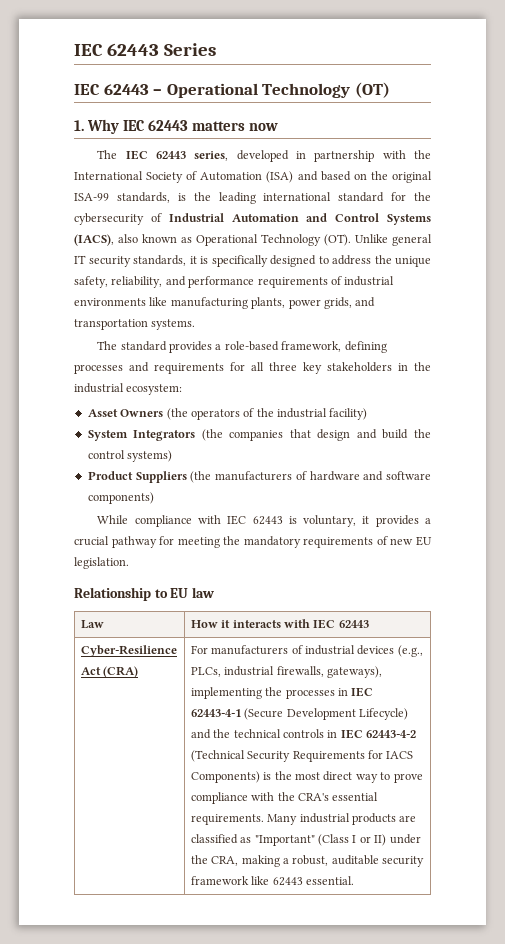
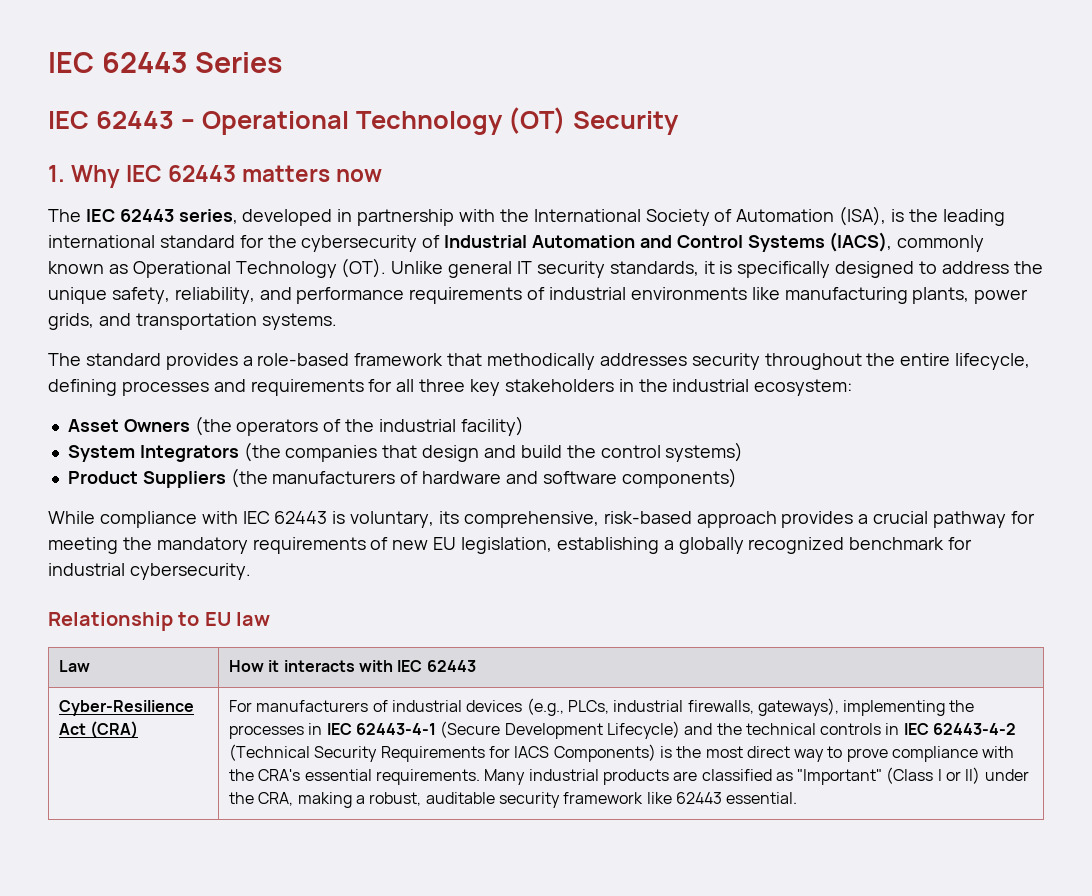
(390, 90) none -> [573,111,680,135] Security
[266,171,432,183] [74,192,170,203] (ISA) and based on the original ISA-99 standards, -> [839,206,887,226] (ISA),
[118,234,138,243] also -> [897,235,985,252] commonly
[281,341,342,352] framework, -> [354,353,1031,370] framework that methodically addresses security throughout the entire lifecycle,
[362,516,370,524] it -> [439,511,777,528] its comprehensive, risk-based approach
[74,557,129,569] legislation. -> [461,537,973,554] [48,563,251,580] legislation, establishing a globally recognized benchmark for industrial cybersecurity.

